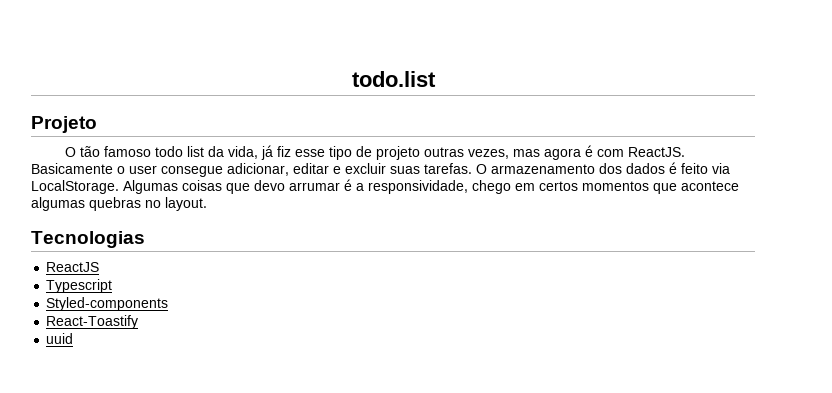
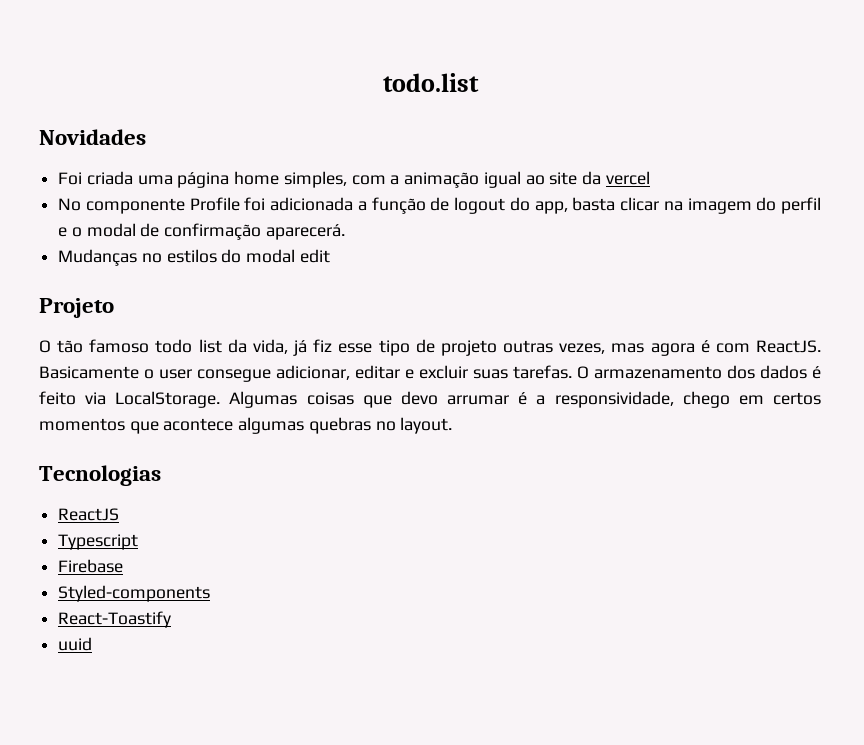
(436, 79) none -> [39,129,146,145] [58,171,650,188] [58,197,821,214] [58,223,345,240] [58,249,330,266] // Novidades // Foi criada uma página home simples, com a animação igual ao site da vercel // No componente Profile foi adicionada a função de logout do app, basta clicar na imagem do perfil e o modal de confirmação aparecerá. // Mudanças no estilos do modal edit
(113, 286) none -> [58,559,124,573] // Firebase

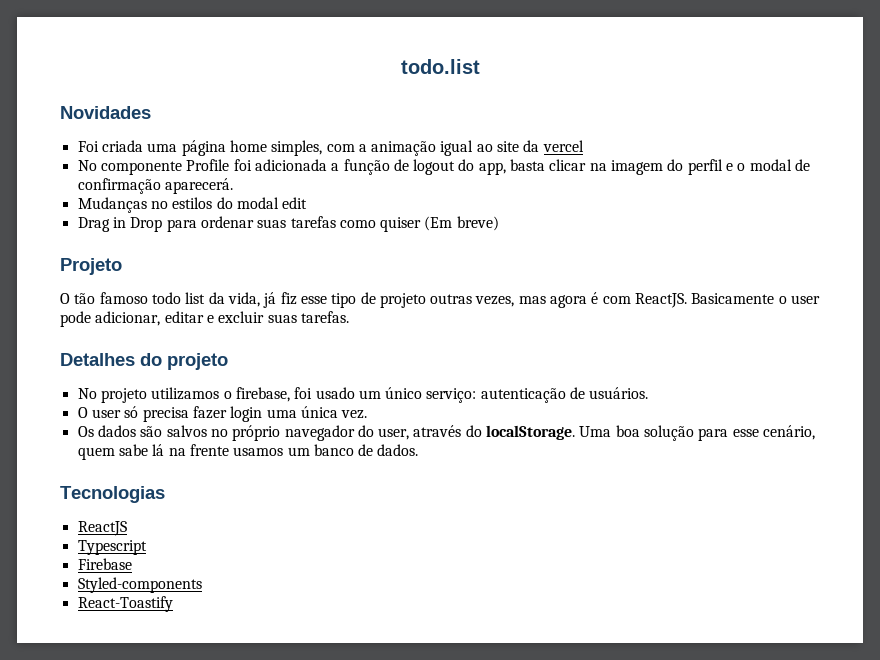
(330, 256) none -> [77,216,499,232] // Drag in Drop para ordenar suas tarefas como quiser (Em breve)
[197,369,271,382] consegue -> [60,311,91,327] pode
[577,365,821,379] [39,391,821,408] [39,417,453,434] O armazenamento dos dados é feito via LocalStorage. Algumas coisas que devo arrumar é a responsividade, chego em certos momentos que acontece algumas quebras no layout. -> [60,353,228,370] [77,387,649,403] [77,406,368,422] [77,425,816,441] [77,444,419,460] // Detalhes do projeto // No projeto utilizamos o firebase, foi usado um único serviço: autenticação de usuários. // O user só precisa fazer login uma única vez. // Os dados são salvos no próprio navegador do user, através do localStorage. Uma boa solução para esse cenário, quem sabe lá na frente usamos um banco de dados.
[58,637,93,651] // uuid -> (173, 604) none

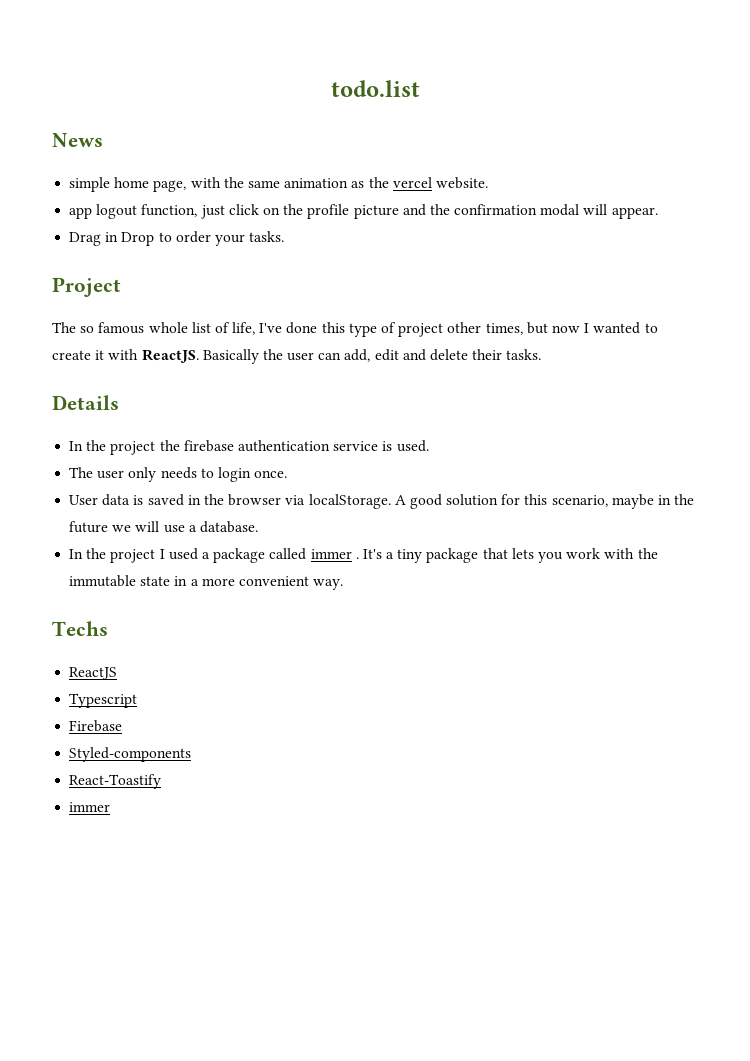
[60,106,151,119] [77,140,584,156] [77,159,811,175] [77,178,233,194] [77,197,308,213] [77,216,499,232] [60,258,122,275] [60,292,821,308] [60,311,349,327] [60,353,228,370] [77,387,649,403] [77,406,368,422] [77,425,816,441] [77,444,419,460] [60,486,165,503] Novidades // Foi criada uma página home simples, com a animação igual ao site da vercel // No componente Profile foi adicionada a função de logout do app, basta clicar na imagem do perfil e o modal de confirmação aparecerá. // Mudanças no estilos do modal edit // Drag in Drop para ordenar suas tarefas como quiser (Em breve) // Projeto // O tão famoso todo list da vida, já fiz esse tipo de projeto outras vezes, mas agora é com ReactJS. Basicamente o user pode adicionar, editar e excluir suas tarefas. // Detalhes do projeto // No projeto utilizamos o firebase, foi usado um único serviço: autenticação de usuários. // O user só precisa fazer login uma única vez. // Os dados são salvos no próprio navegador do user, através do localStorage. Uma boa solução para esse cenário, quem sabe lá na frente usamos um banco de dados. // Tecnologias -> [52,133,103,147] [69,177,488,192] [69,204,658,219] [69,231,285,246] [52,277,121,297] [52,322,658,337] [52,349,542,364] [52,395,119,410] [69,440,429,455] [69,467,288,482] [69,494,695,509] [69,521,258,533] [69,548,658,563] [69,575,344,590] [52,621,108,636] News // simple home page, with the same animation as the vercel website. // app logout function, just click on the profile picture and the confirmation modal will appear. // Drag in Drop to order your tasks. // Project // The so famous whole list of life, I've done this type of project other times, but now I wanted to create it with ReactJS. Basically the user can add, edit and delete their tasks. // Details // In the project the firebase authentication service is used. // The user only needs to login once. // User data is saved in the browser via localStorage. A good solution for this scenario, maybe in the future we will use a database. // In the project I used a package called immer . It's a tiny package that lets you work with the immutable state in a more convenient way. // Techs
(173, 604) none -> [69,802,111,812] // immer

